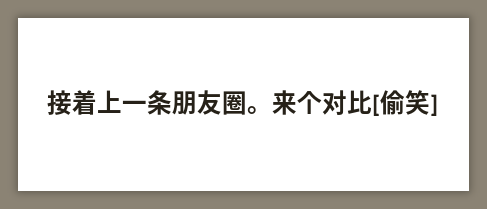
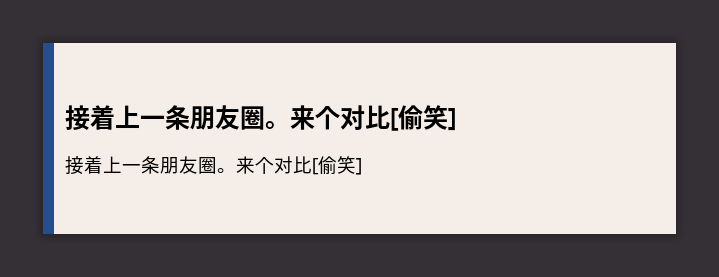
(438, 105) none -> [65,156,362,175] // 接着上一条朋友圈。来个对比[偷笑]

